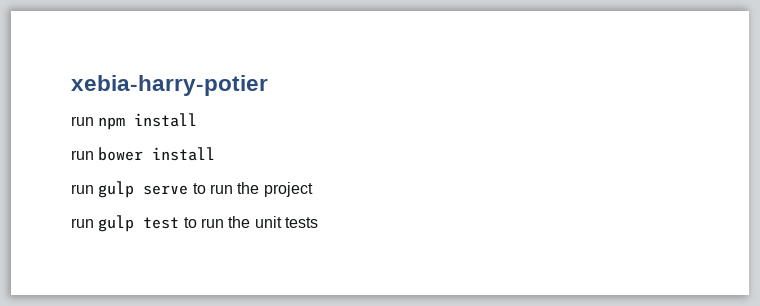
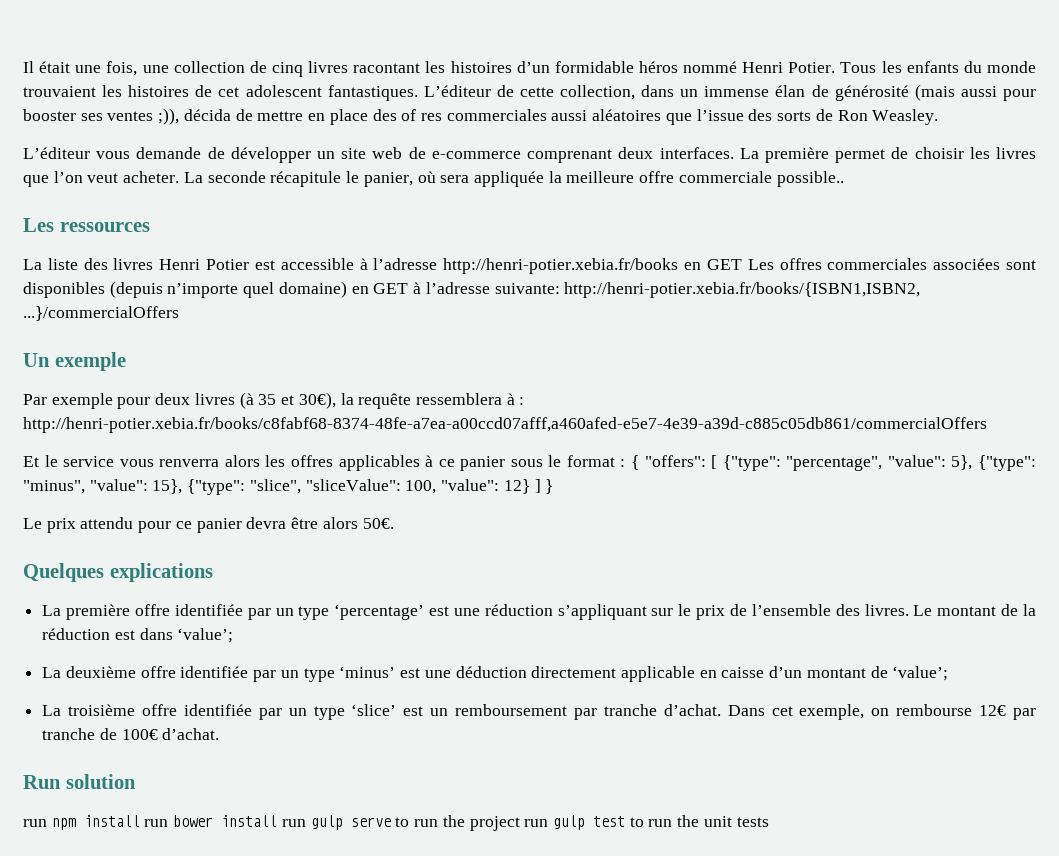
[71,75,268,96] xebia-harry-potier -> [23,61,1036,77] [23,84,1036,101] [23,108,939,125] [23,147,1036,163] [23,171,844,187] [23,218,150,232] [23,258,1037,274] [23,281,921,298] [23,306,179,321] [23,352,126,371] [23,392,525,409] [23,417,987,433] [23,455,1037,471] [23,479,554,495] [23,517,394,533] [23,563,213,582] [42,604,1037,620] [42,628,234,643] [42,666,949,682] [42,704,1037,720] [42,728,220,740] [23,774,136,789] Il était une fois, une collection de cinq livres racontant les histoires d’un formidable héros nommé Henri Potier. Tous les enfants du monde trouvaient les histoires de cet adolescent fantastiques. L’éditeur de cette collection, dans un immense élan de générosité (mais aussi pour booster ses ventes ;)), décida de mettre en place des of res commerciales aussi aléatoires que l’issue des sorts de Ron Weasley. // L’éditeur vous demande de développer un site web de e-commerce comprenant deux interfaces. La première permet de choisir les livres que l’on veut acheter. La seconde récapitule le panier, où sera appliquée la meilleure offre commerciale possible.. // Les ressources // La liste des livres Henri Potier est accessible à l’adresse http://henri-potier.xebia.fr/books en GET Les offres commerciales associées sont disponibles (depuis n’importe quel domaine) en GET à l’adresse suivante: http://henri-potier.xebia.fr/books/{ISBN1,ISBN2, ...}/commercialOffers // Un exemple // Par exemple pour deux livres (à 35 et 30€), la requête ressemblera à : http://henri-potier.xebia.fr/books/c8fabf68-8374-48fe-a7ea-a00ccd07afff,a460afed-e5e7-4e39-a39d-c885c05db861/commercialOffers // Et le service vous renverra alors les offres applicables à ce panier sous le format : { "offers": [ {"type": "percentage", "value": 5}, {"type": "minus", "value": 15}, {"type": "slice", "sliceValue": 100, "value": 12} ] } // Le prix attendu pour ce panier devra être alors 50€. // Quelques explications // La première offre identifiée par un type ‘percentage’ est une réduction s’appliquant sur le prix de l’ensemble des livres. Le montant de la réduction est dans ‘value’; // La deuxième offre identifiée par un type ‘minus’ est une déduction directement applicable en caisse d’un montant de ‘value’; // La troisième offre identifiée par un type ‘slice’ est un remboursement par tranche d’achat. Dans cet exemple, on rembourse 12€ par tranche de 100€ d’achat. // Run solution
(198, 120) // -> (140, 821) none
(216, 154) // -> (278, 821) none
(313, 189) // -> (520, 823) none

